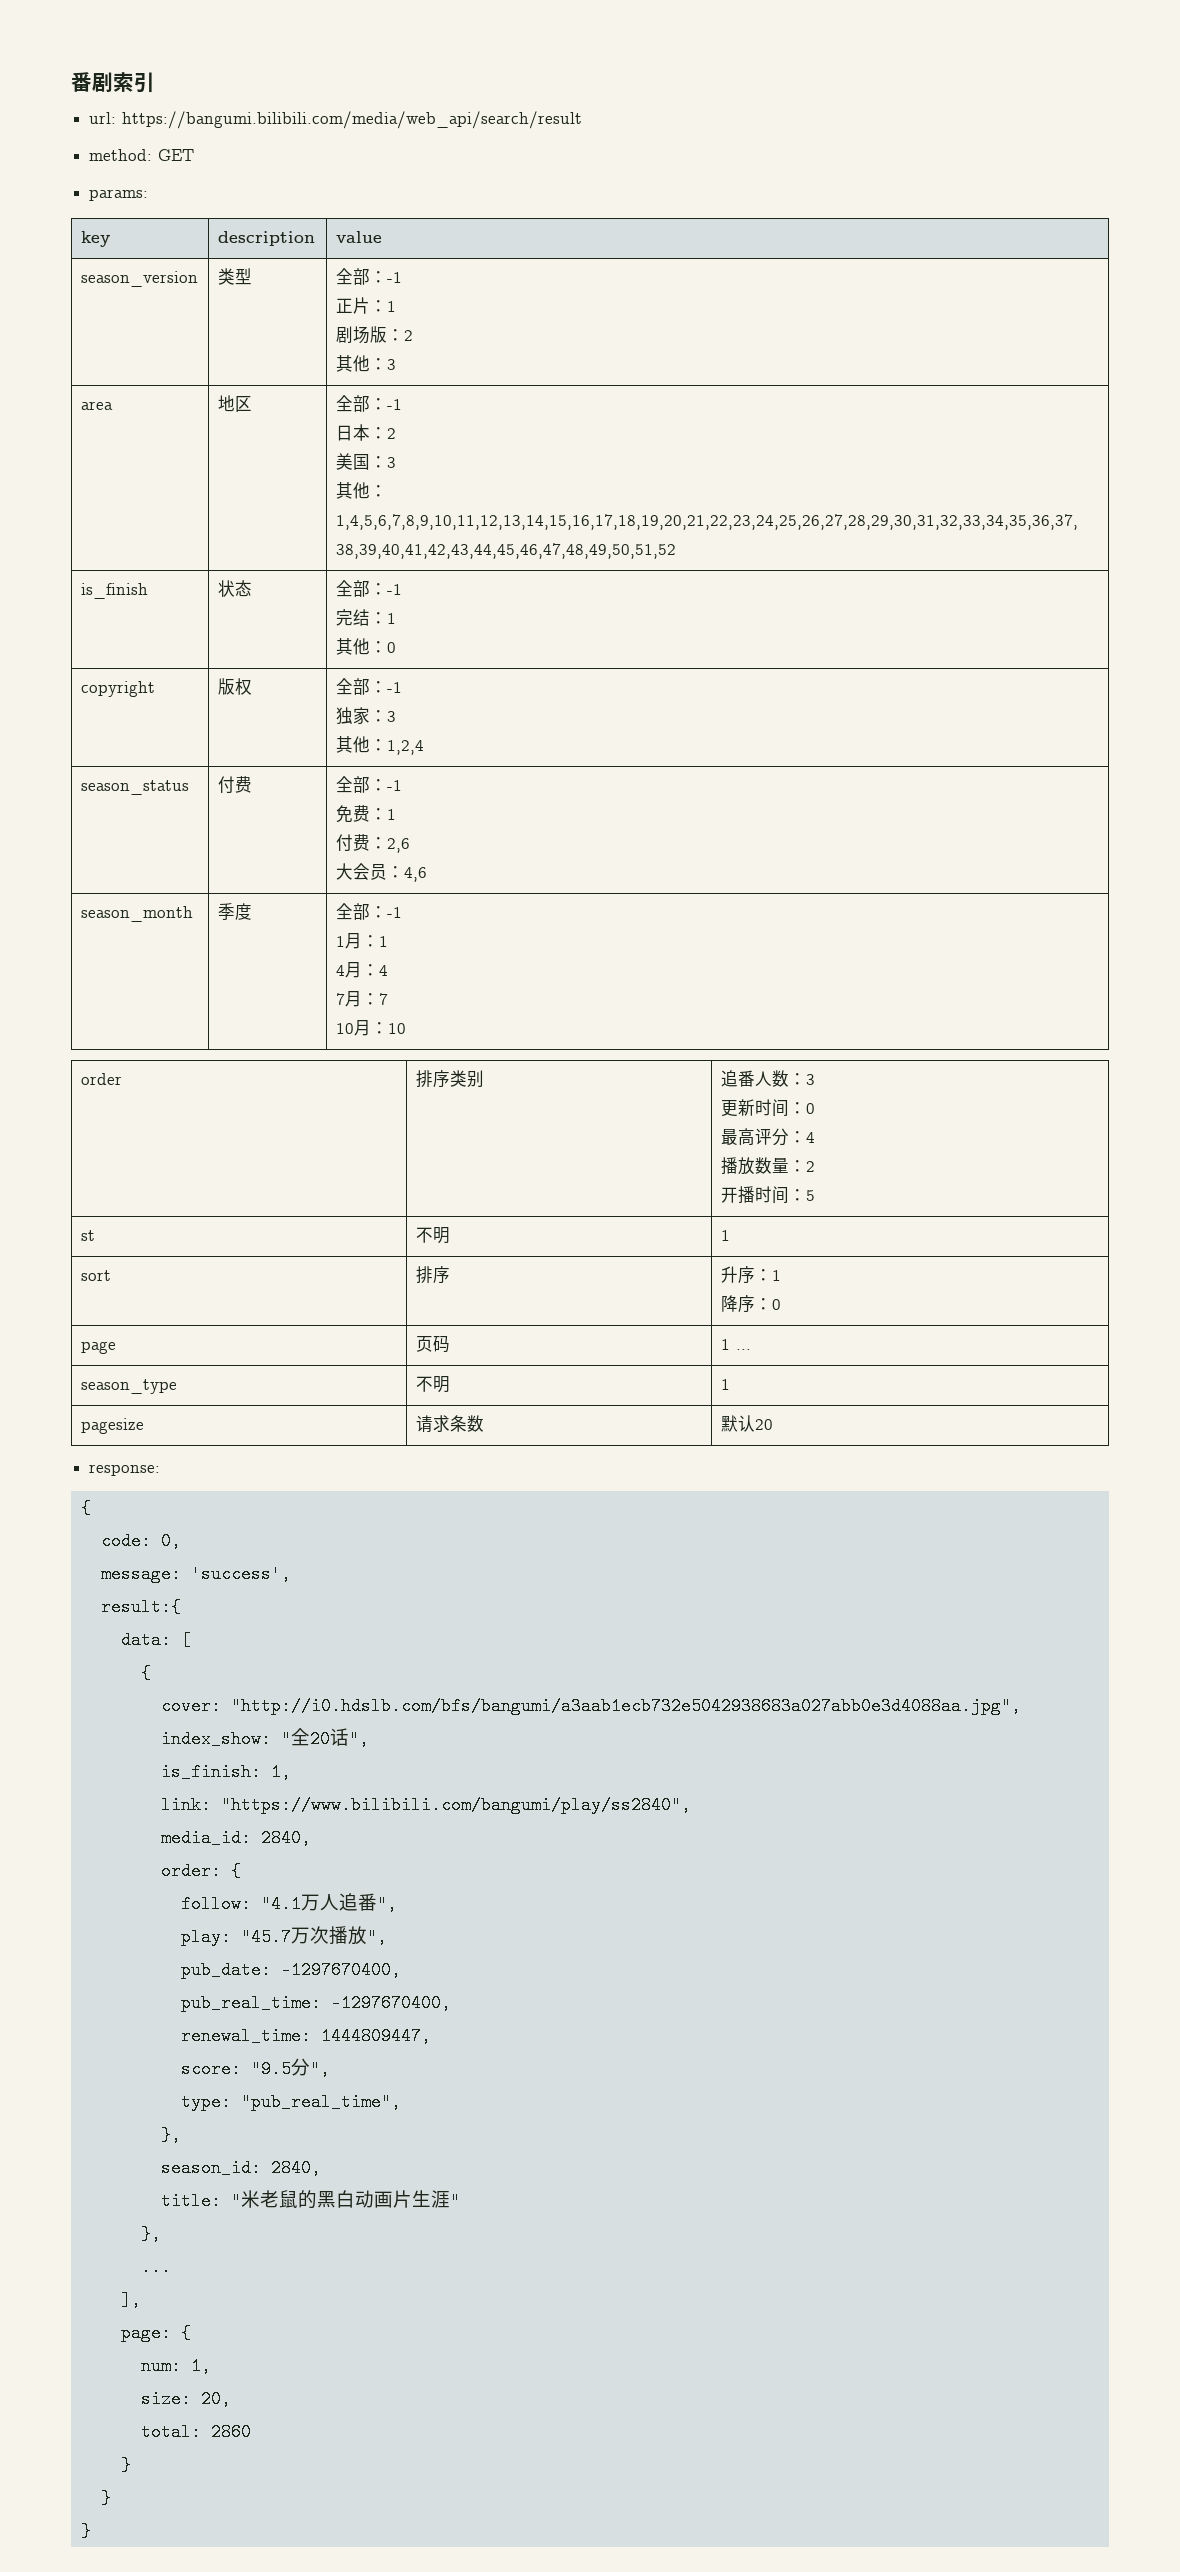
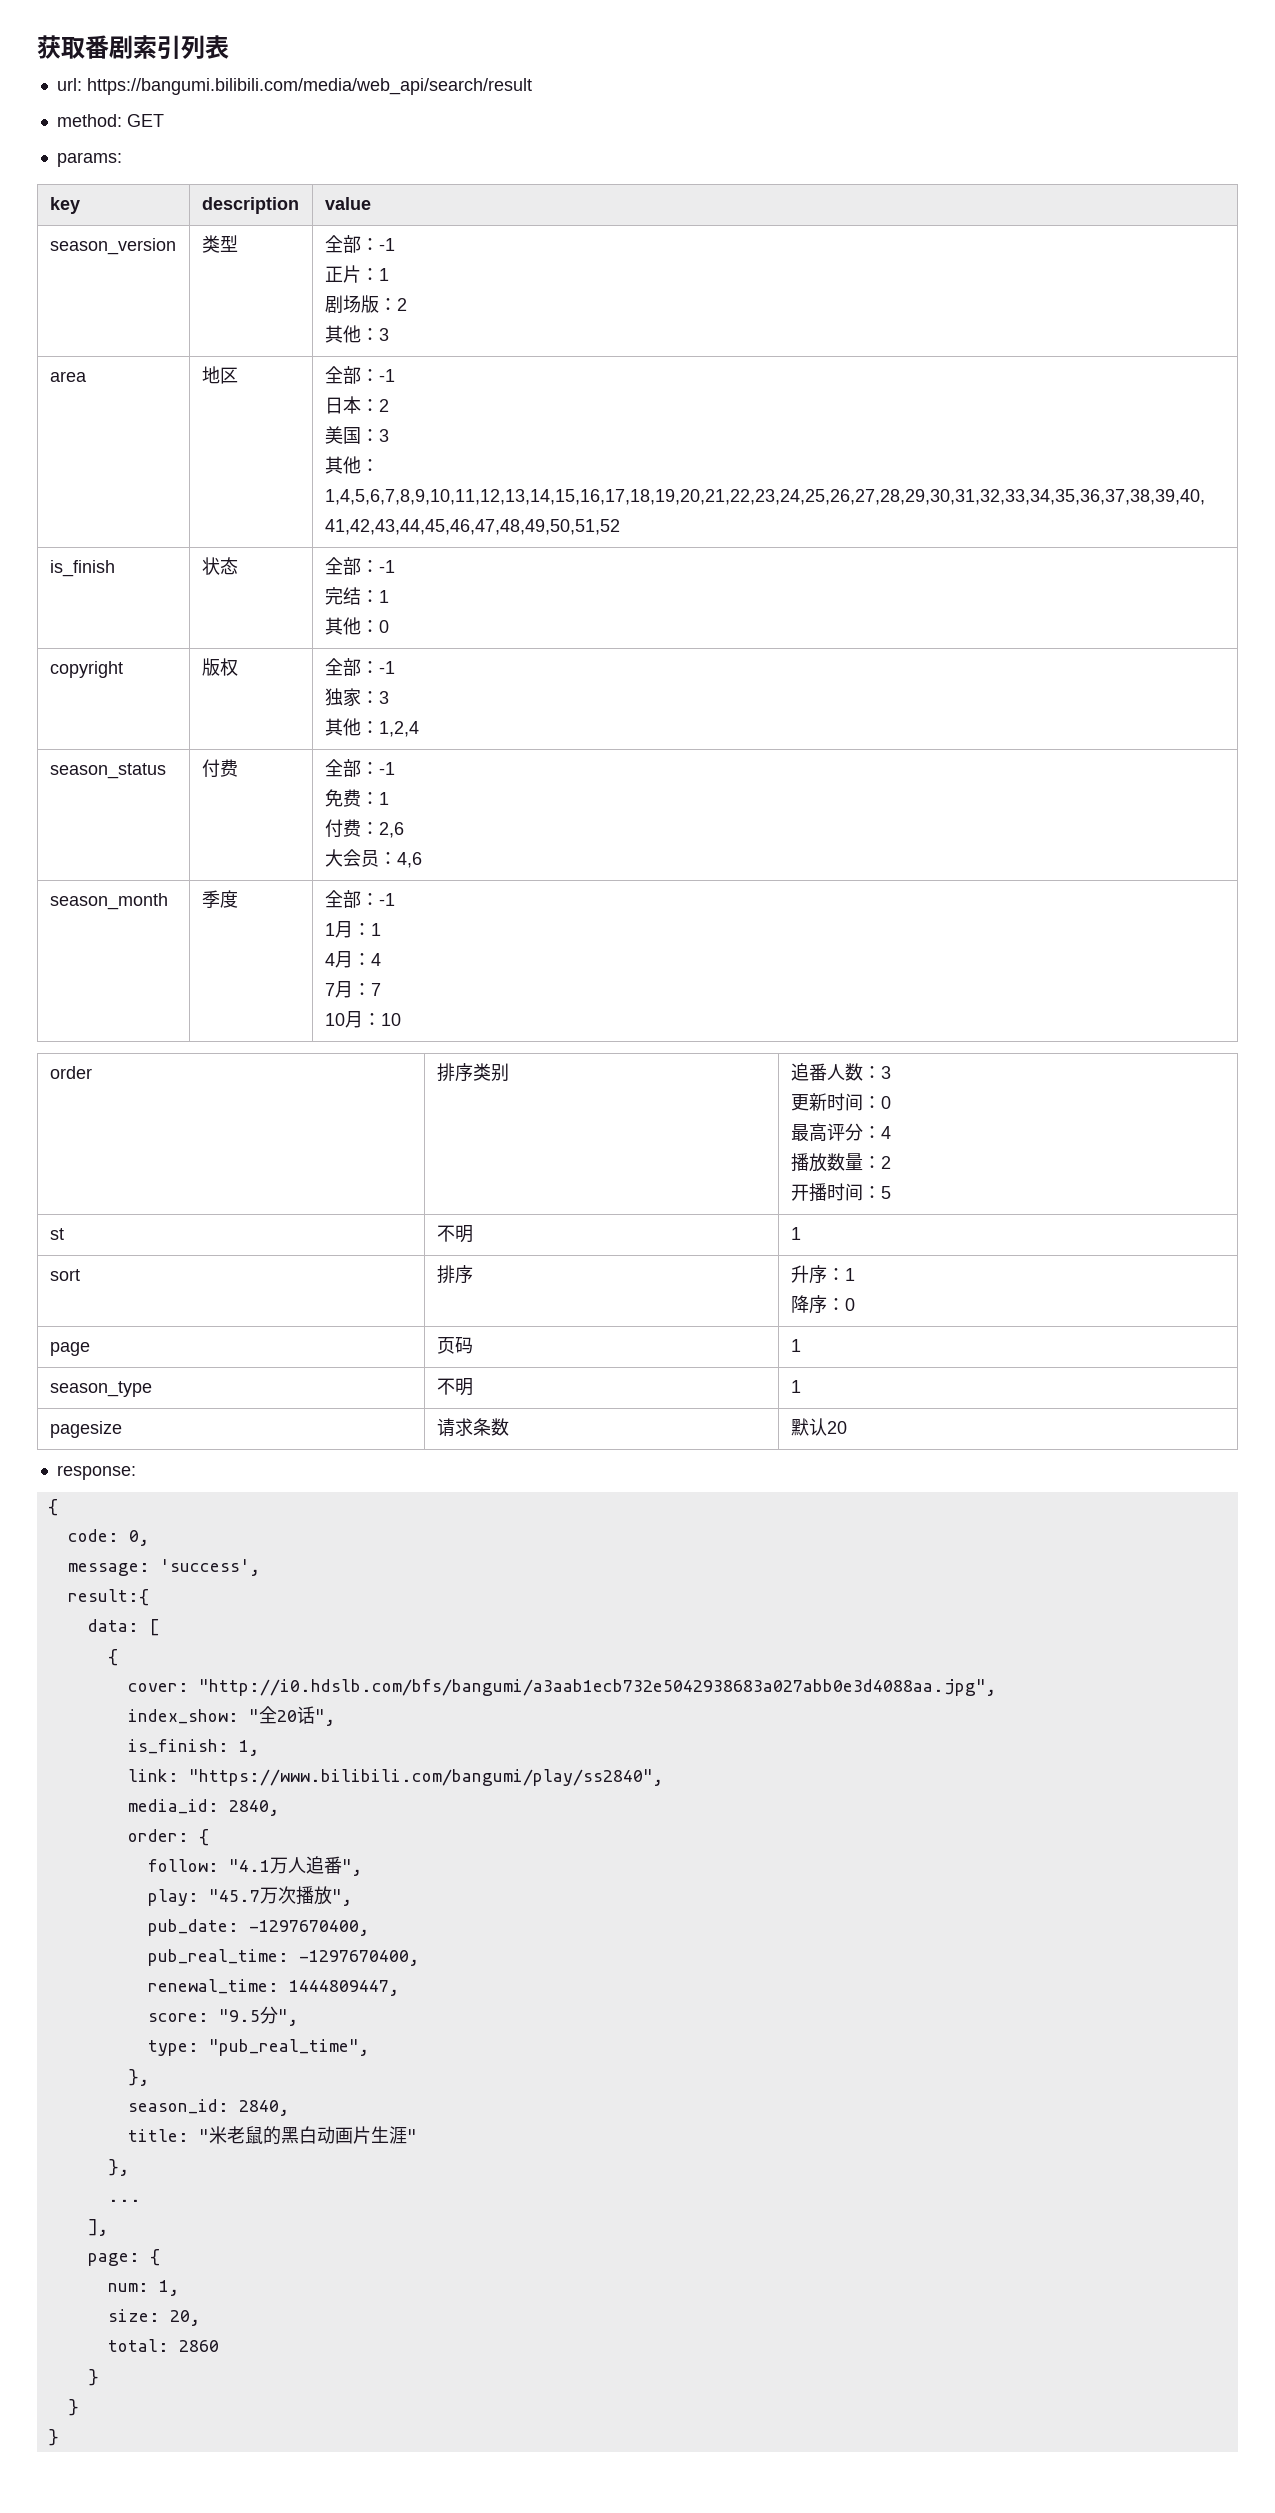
(71, 82) none -> [37,35,85,59] 获取
(155, 82) none -> [181,35,229,59] 列表
[735,1349,751,1350] ... -> (801, 1345) none

